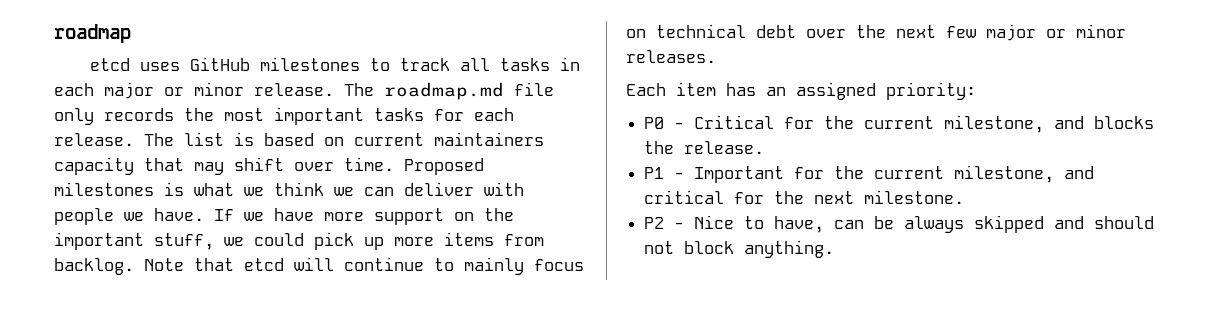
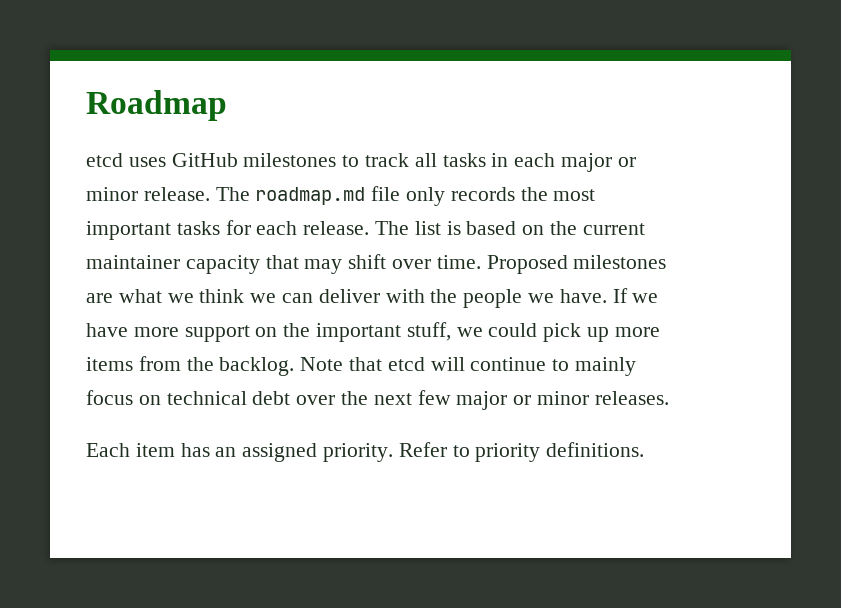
[54,24,131,43] roadmap -> [86,90,227,121] Roadmap
[354,132,544,146] current maintainers -> [550,221,645,235] [86,255,180,269] the current maintainer
[164,182,184,196] is -> [86,293,113,303] are
(524, 189) none -> [430,289,458,303] the
(544, 240) none -> [186,357,214,371] the
[886,82,976,100] [644,115,1155,133] [644,141,765,154] [644,165,1095,183] [644,190,965,204] [644,215,1155,233] [644,240,835,258] priority: // P0 - Critical for the current milestone, and blocks the release. // P1 - Important for the current milestone, and critical for the next milestone. // P2 - Nice to have, can be always skipped and should not block anything. -> [323,442,645,462] priority. Refer to priority definitions.

